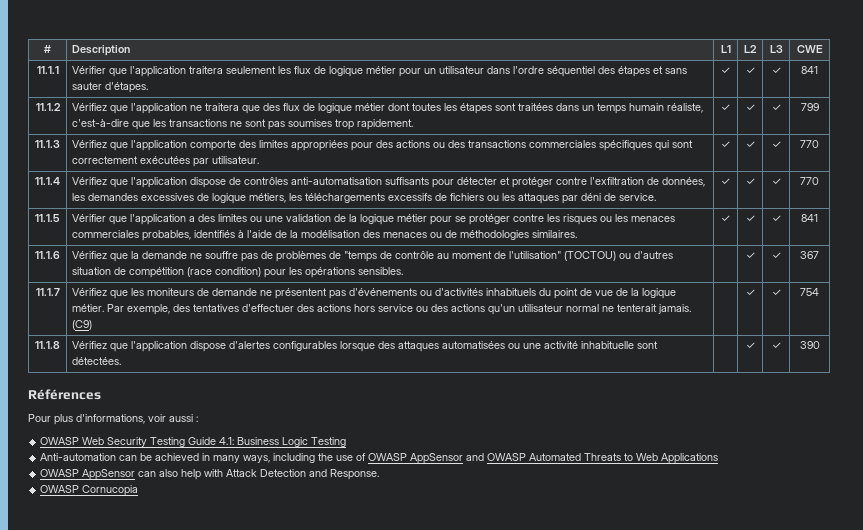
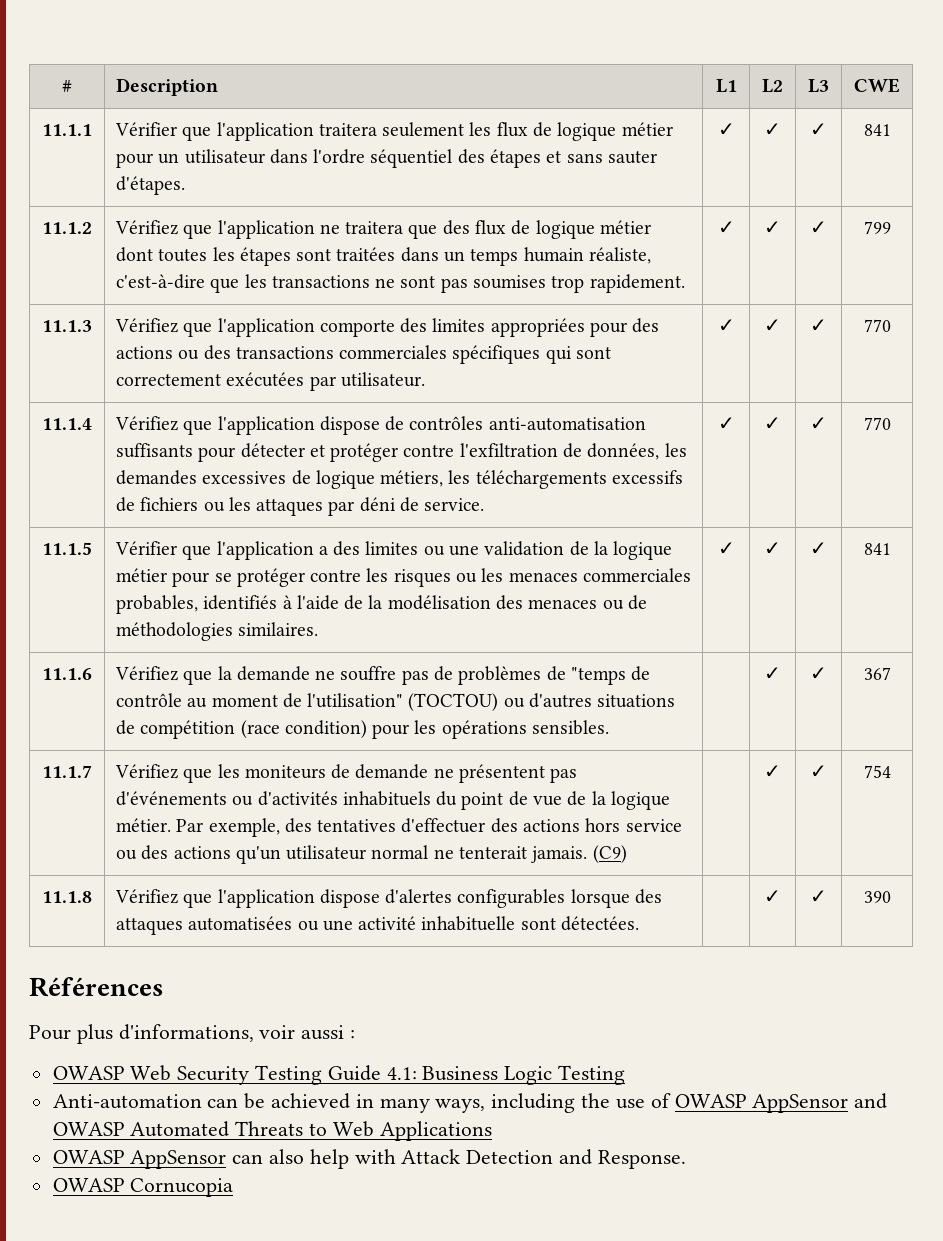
[72,267,112,275] situation -> [597,694,676,708] situations

